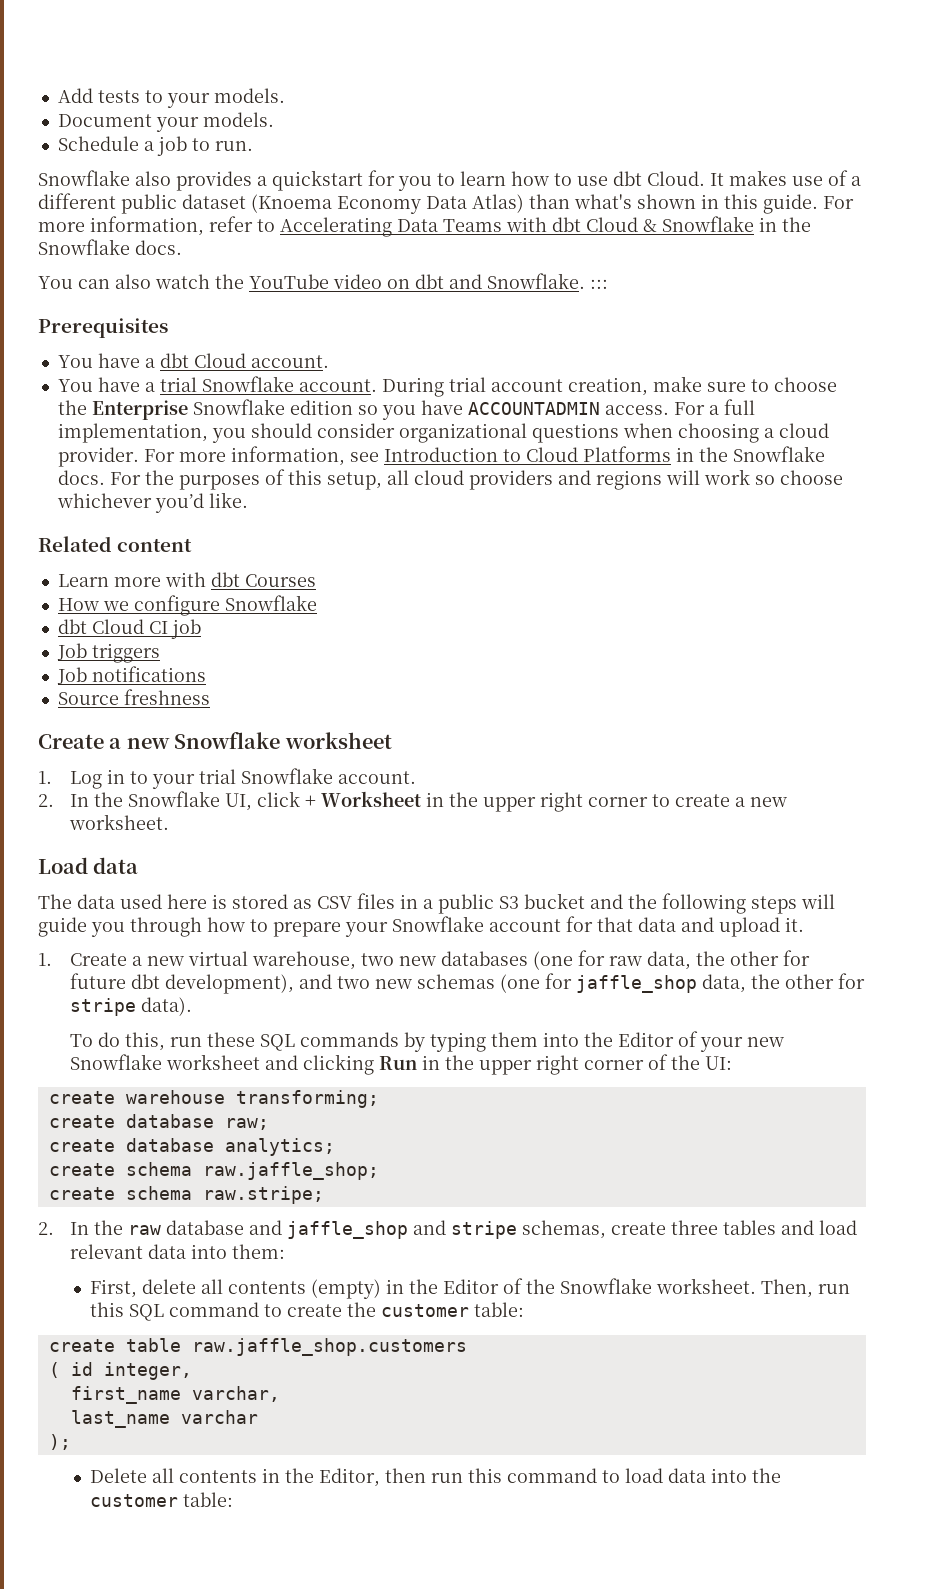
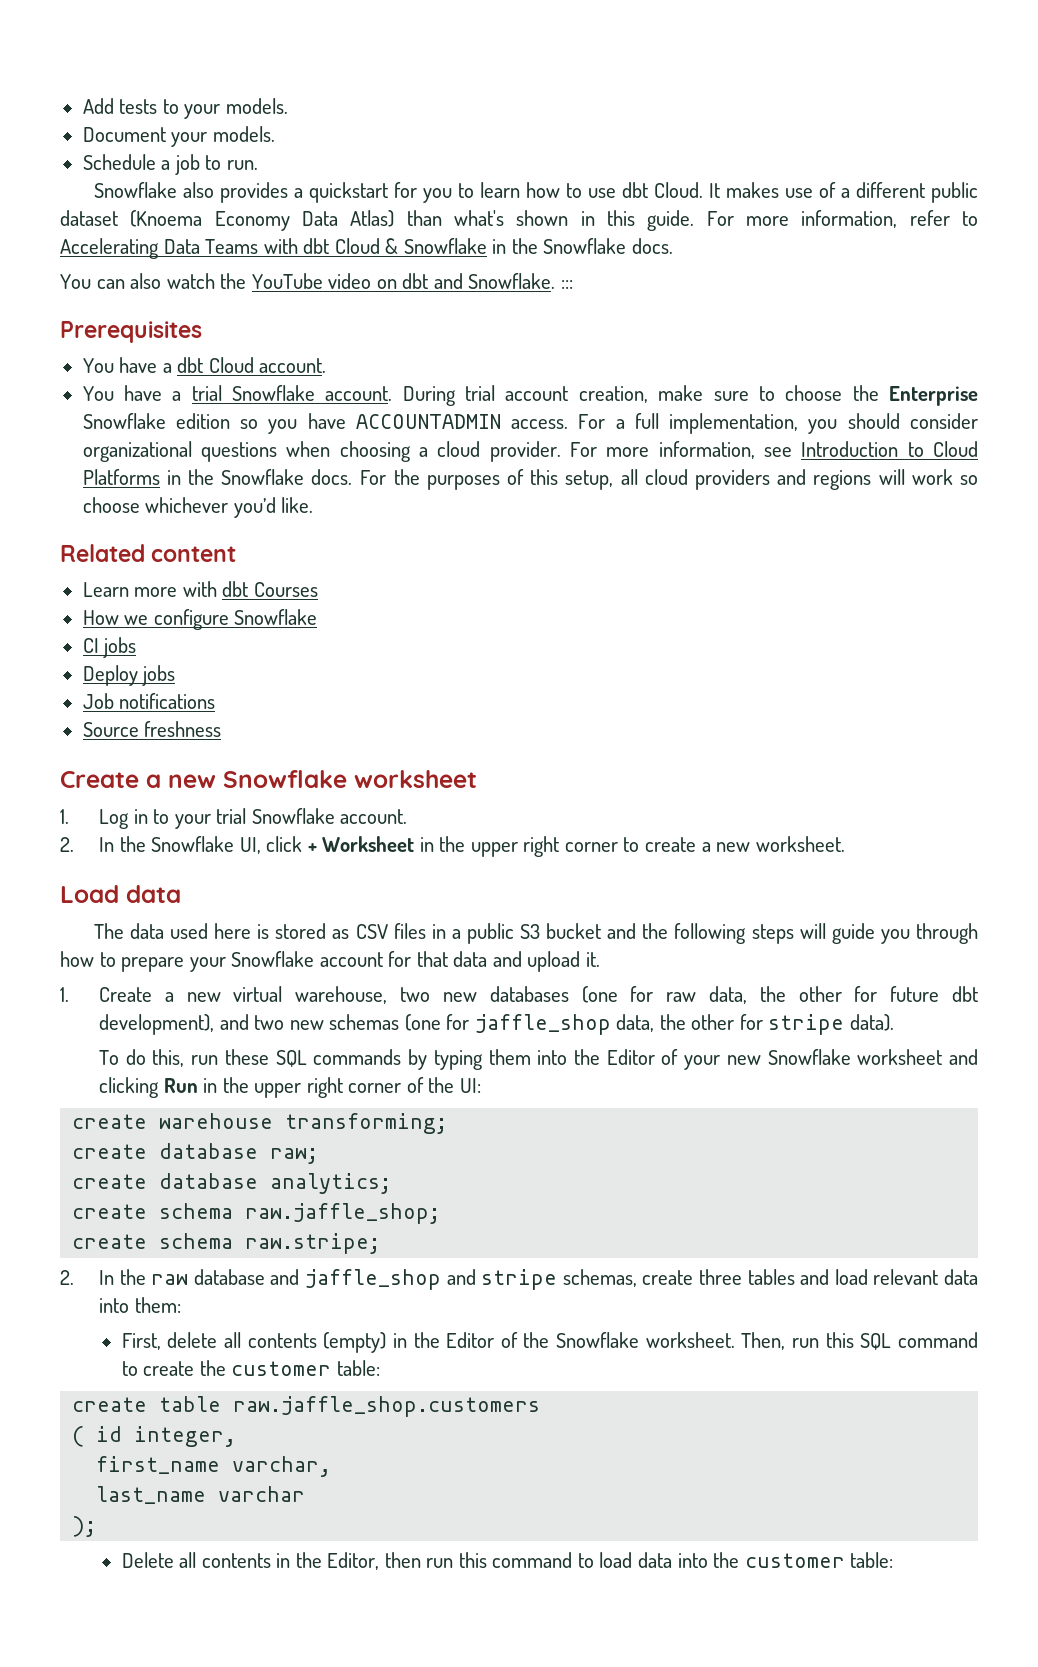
[57,619,201,639] [56,643,160,663] dbt Cloud CI job // Job triggers -> [82,637,137,658] [82,665,176,686] CI jobs // Deploy jobs

